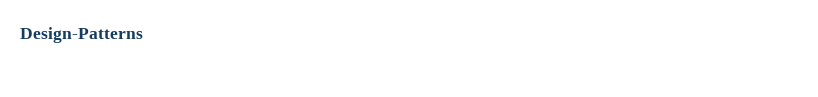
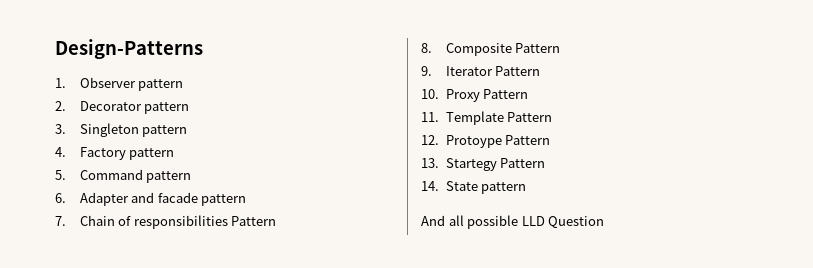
(143, 35) none -> [55,77,184,91] [55,101,190,114] [55,123,188,137] [55,147,175,160] [55,169,192,183] [55,192,247,206] [55,215,277,229] [421,43,561,56] [421,66,541,76] [421,89,529,102] [421,111,553,125] [421,135,551,148] [421,158,546,171] [421,181,527,194] [421,215,605,229] // 1. Observer pattern // 2. Decorator pattern // 3. Singleton pattern // 4. Factory pattern // 5. Command pattern // 6. Adapter and facade pattern // 7. Chain of responsibilities Pattern // 8. Composite Pattern // 9. Iterator Pattern // 10. Proxy Pattern // 11. Template Pattern // 12. Protoype Pattern // 13. Startegy Pattern // 14. State pattern // And all possible LLD Question

